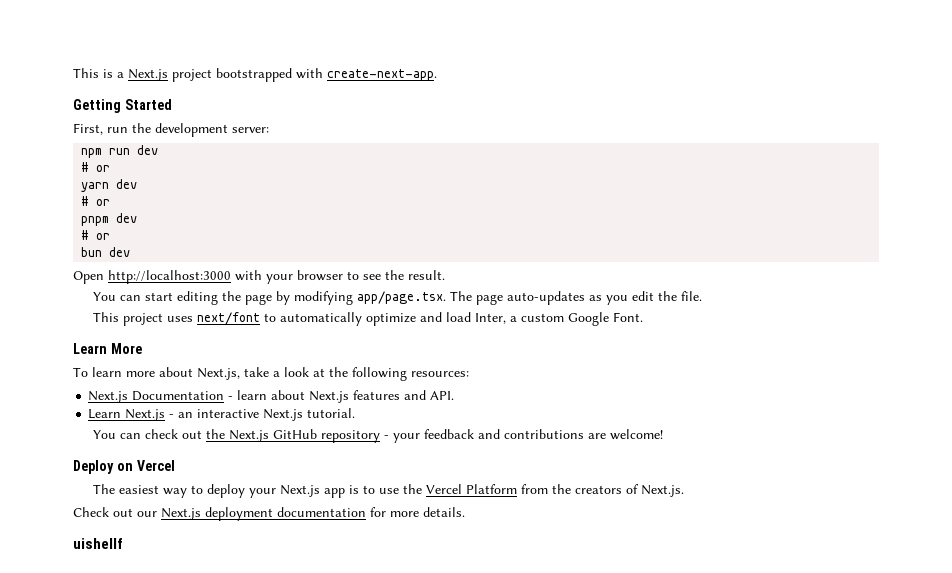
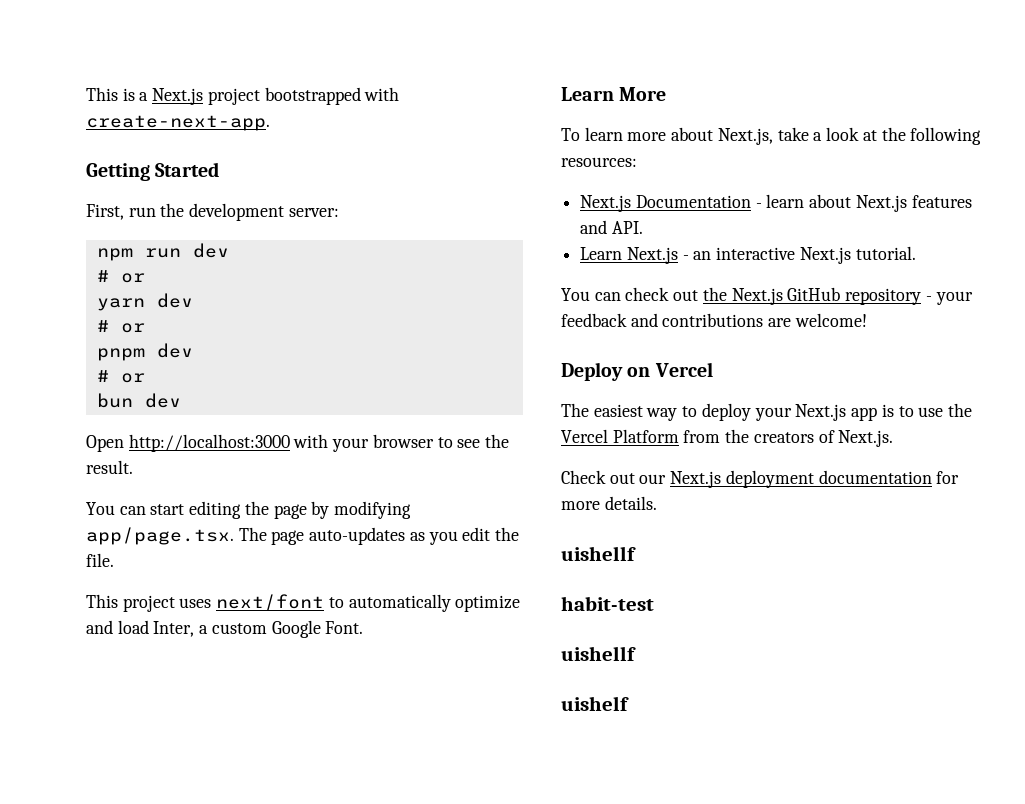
(123, 543) none -> [561,596,654,611] [561,646,636,661] [561,696,629,711] // habit-test // uishellf // uishelf

